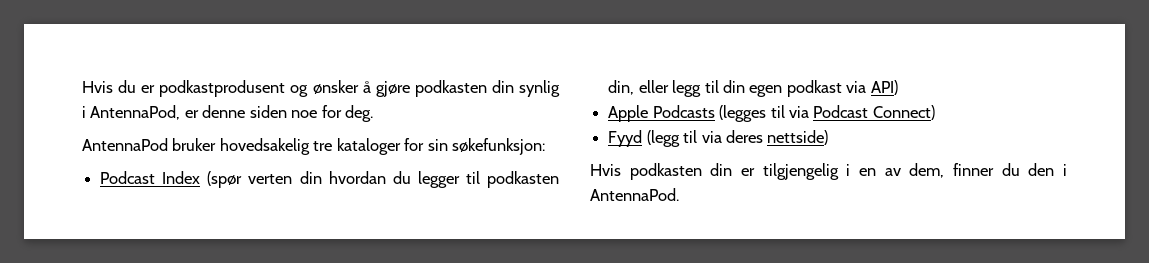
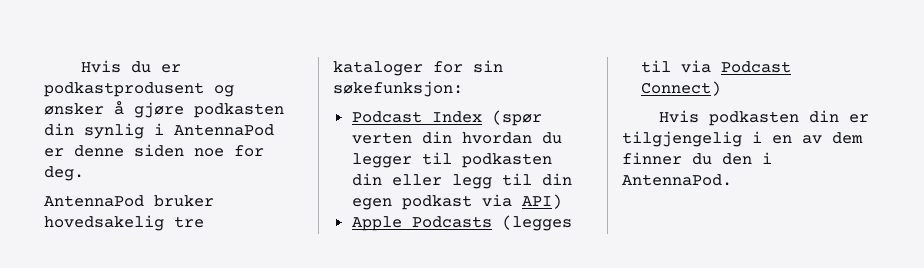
[90,105,181,120] AntennaPod, -> [174,124,274,136] AntennaPod
[608,80,635,95] din, -> [351,173,382,186] din
[608,130,829,147] // Fyyd (legg til via deres nettside) -> (721, 88) none
[909,163,945,178] dem, -> [832,132,863,144] dem

